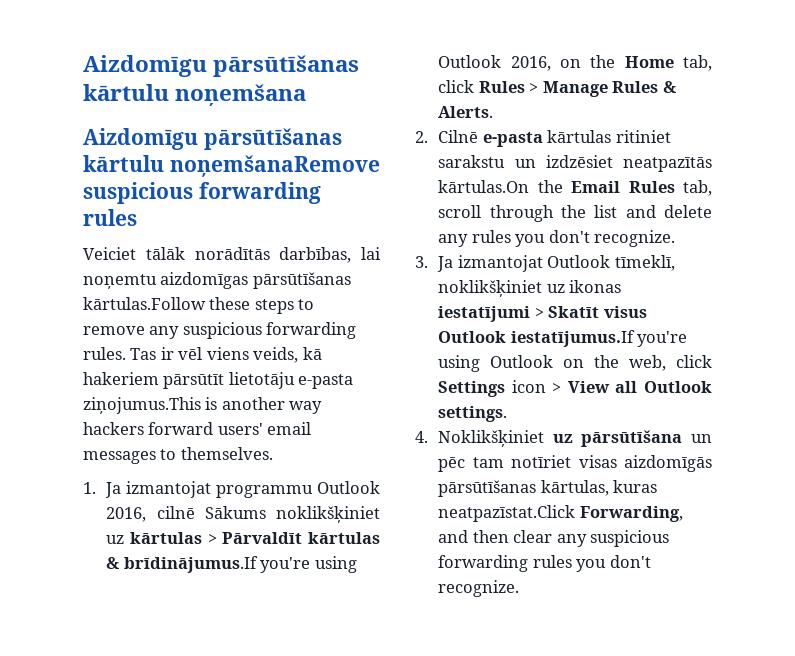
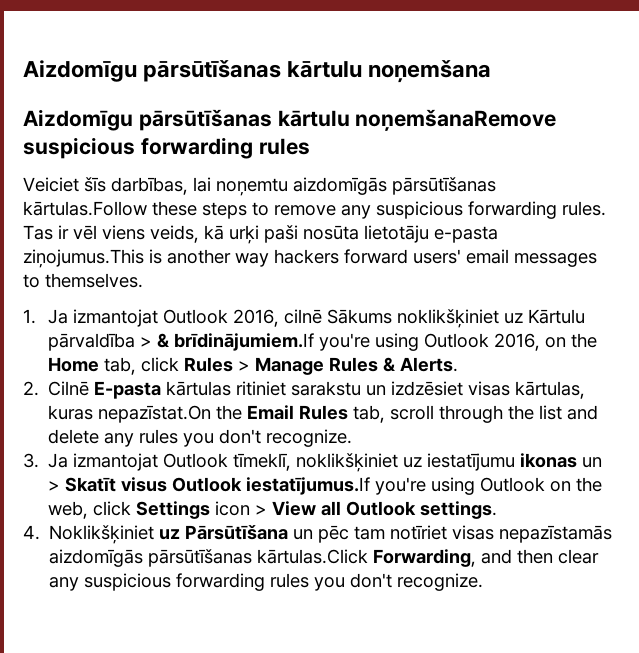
[145,247,270,260] tālāk norādītās -> [84,177,106,192] šīs
[160,272,249,289] aizdomīgas -> [293,177,387,195] aizdomīgās
[83,372,225,389] hakeriem pārsūtīt -> [229,225,359,244] urķi paši nosūta
[216,485,314,498] programmu -> (158, 318) none
[129,532,380,544] [106,556,258,573] kārtulas > Pārvaldīt kārtulas & brīdinājumus.If -> [527,309,585,324] [47,333,314,351] Kārtulu pārvaldība > & brīdinājumiem.If
[482,132,543,147] e-pasta -> [94,381,162,399] E-pasta
[623,157,712,172] [438,180,530,193] neatpazītās kārtulas.On -> [468,381,586,399] [48,405,212,423] visas kārtulas, kuras nepazīstat.On
[569,280,622,293] [438,306,531,322] ikonas iestatījumi -> [427,453,603,471] iestatījumu ikonas un
[581,430,683,447] pārsūtīšana -> [185,525,289,540] Pārsūtīšana
[624,455,712,472] [438,480,658,497] [438,505,576,522] aizdomīgās pārsūtīšanas kārtulas, kuras neatpazīstat.Click -> [499,525,613,543] [49,549,369,567] nepazīstamās aizdomīgās pārsūtīšanas kārtulas.Click

